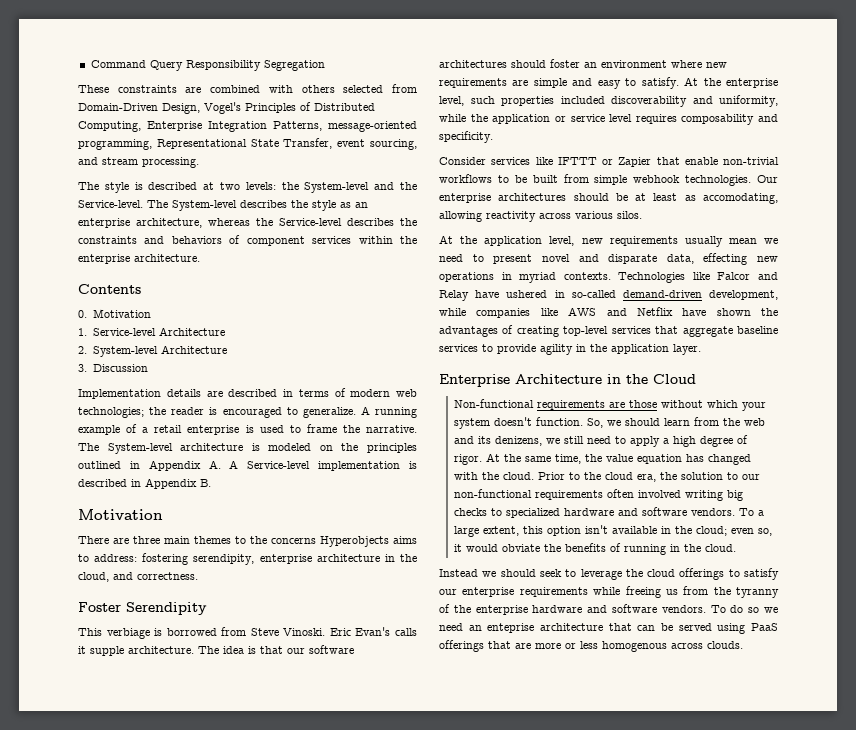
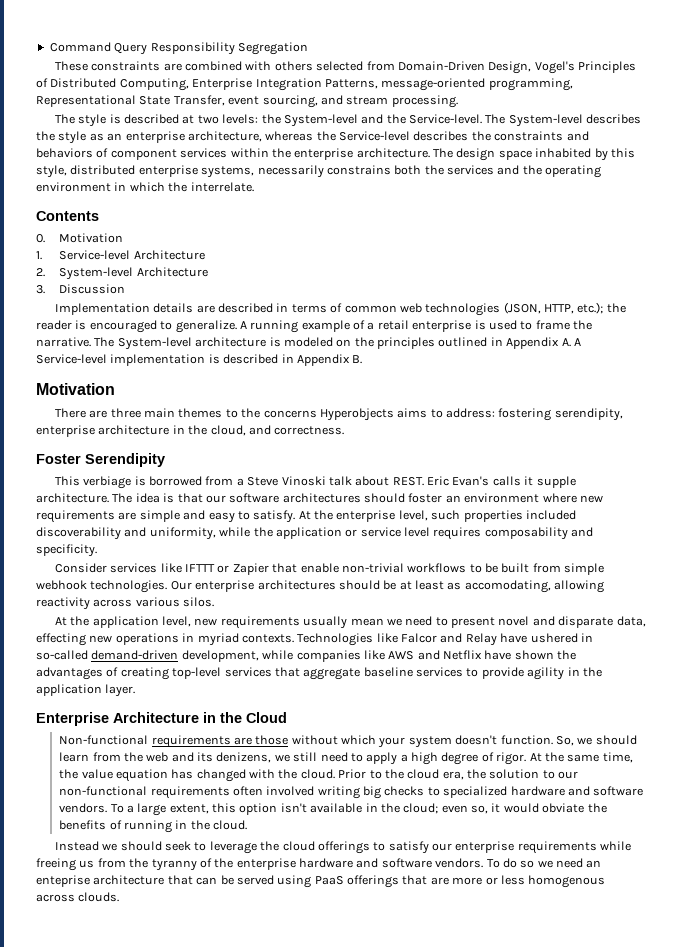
(200, 258) none -> [433,148,635,161] [36,165,602,178] [36,182,254,192] The design space inhabited by this style, distributed enterprise systems, necessarily constrains both the services and the operating environment in which the interrelate.
[350,389,417,397] [78,407,144,418] modern web technologies; -> [344,302,604,316] common web technologies (JSON, HTTP, etc.);
[250,628,326,636] Steve Vinoski. -> [236,476,424,486] a Steve Vinoski talk about REST.

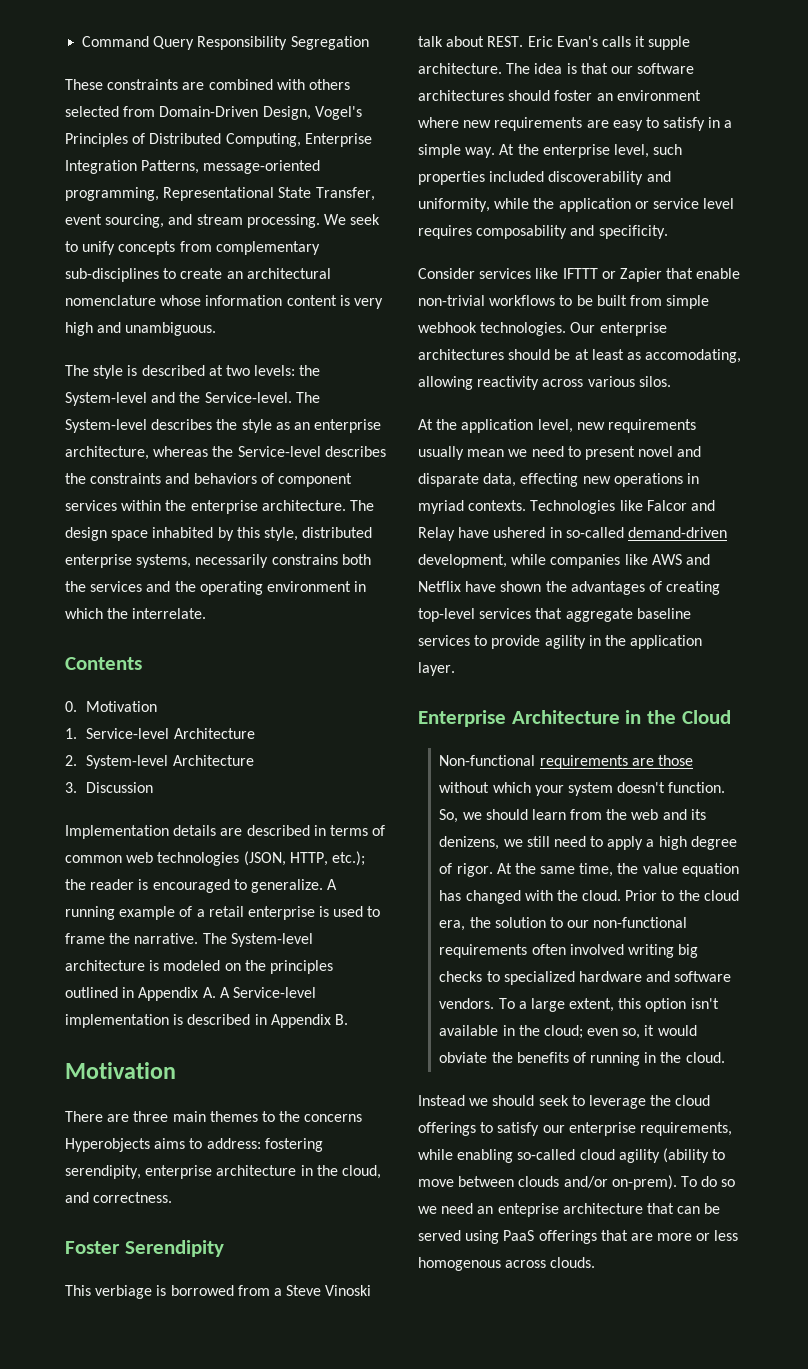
(458, 101) none -> [323,214,381,225] [65,241,320,255] [65,268,331,282] [65,295,383,309] [65,322,217,336] We seek to unify concepts from complementary sub-disciplines to create an architectural nomenclature whose information content is very high and unambiguous.
[139,510,296,523] simple and easy to satisfy. -> [612,117,733,131] [418,144,496,158] easy to satisfy in a simple way.
[517,841,632,854] [36,858,484,871] requirements while freeing us from the tyranny of the enterprise hardware and software vendors. -> [639,1122,732,1136] [418,1148,726,1163] [418,1175,677,1190] requirements, while enabling so-called cloud agility (ability to move between clouds and/or on-prem).

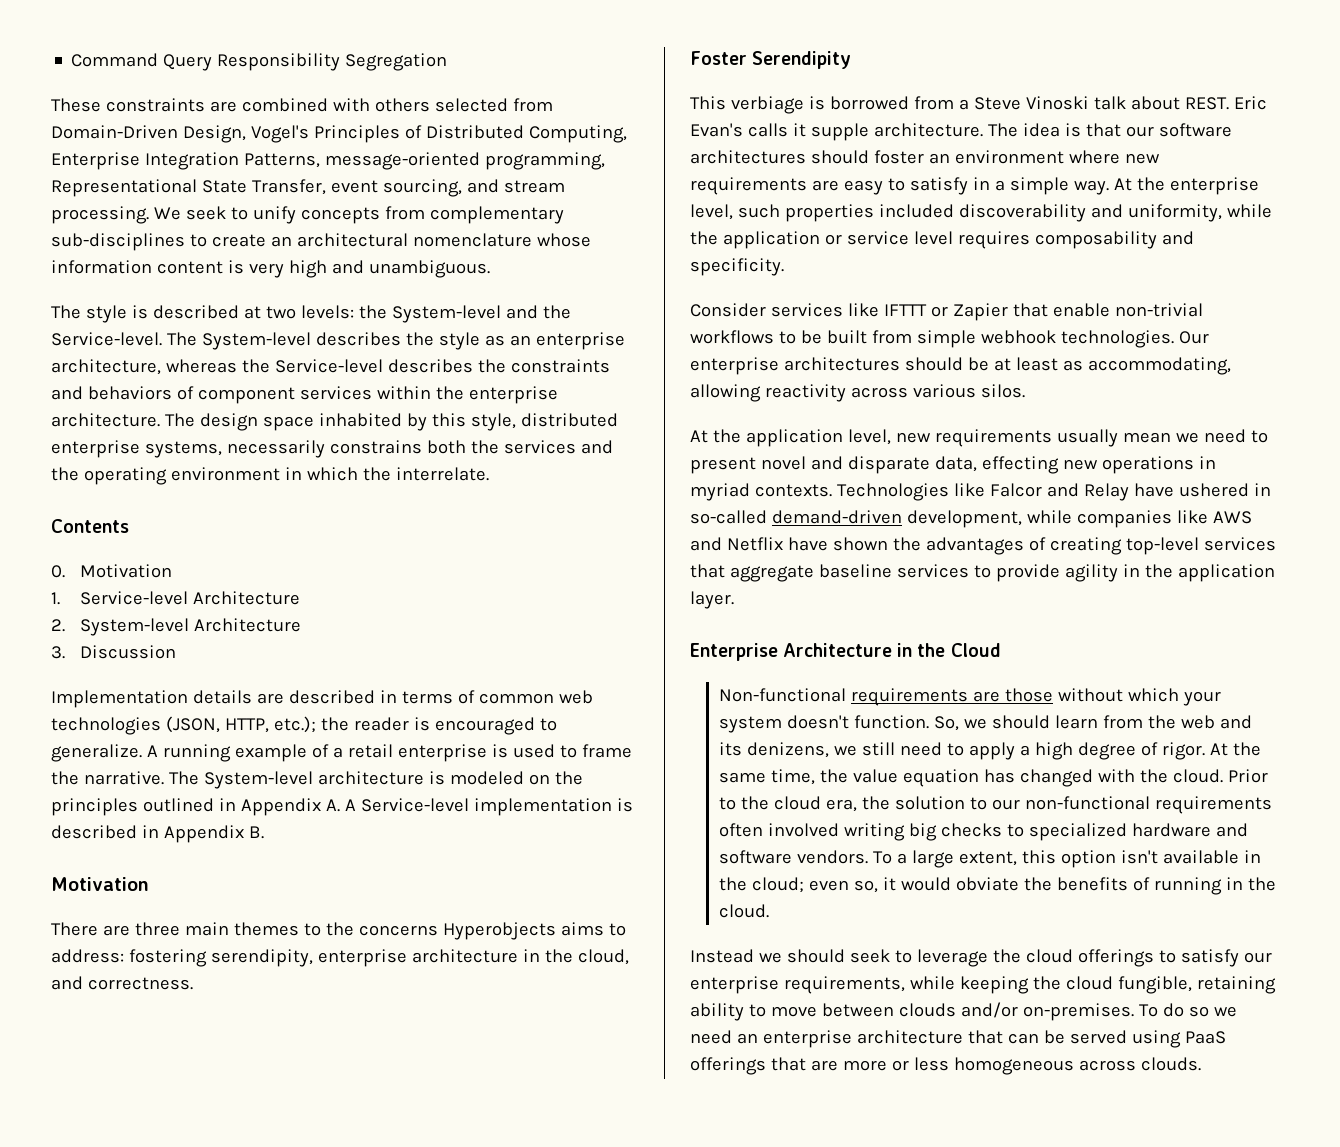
[645,349,742,363] accomodating, -> [1087,357,1231,375] accommodating,
[457,1148,709,1163] enabling so-called cloud agility (ability -> [959,976,1276,994] [690,1003,744,1021] keeping the cloud fungible, retaining ability
[611,1175,677,1190] on-prem). -> [1022,1003,1134,1021] on-premises.
[497,1203,559,1217] enteprise -> [762,1030,852,1048] enterprise
[418,1257,501,1271] homogenous -> [953,1057,1074,1075] homogeneous

